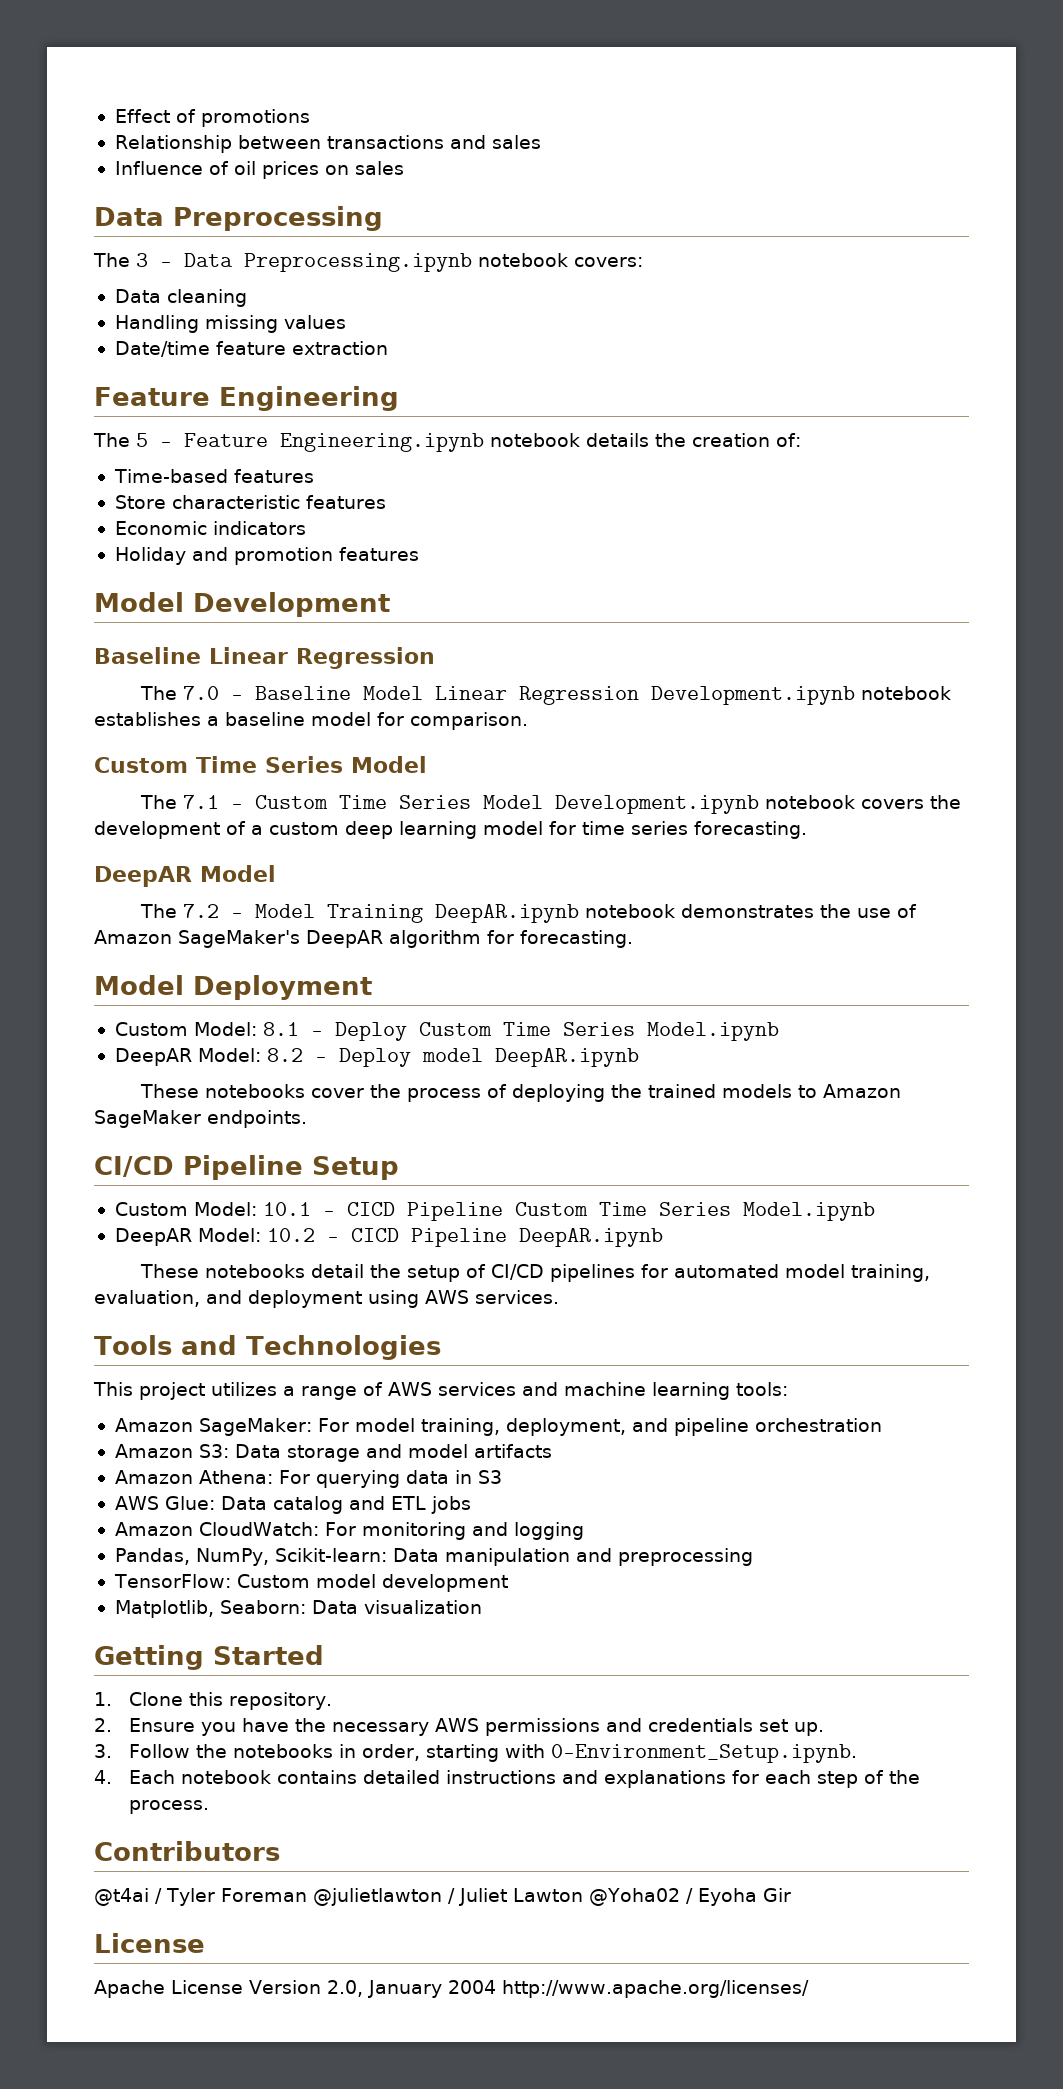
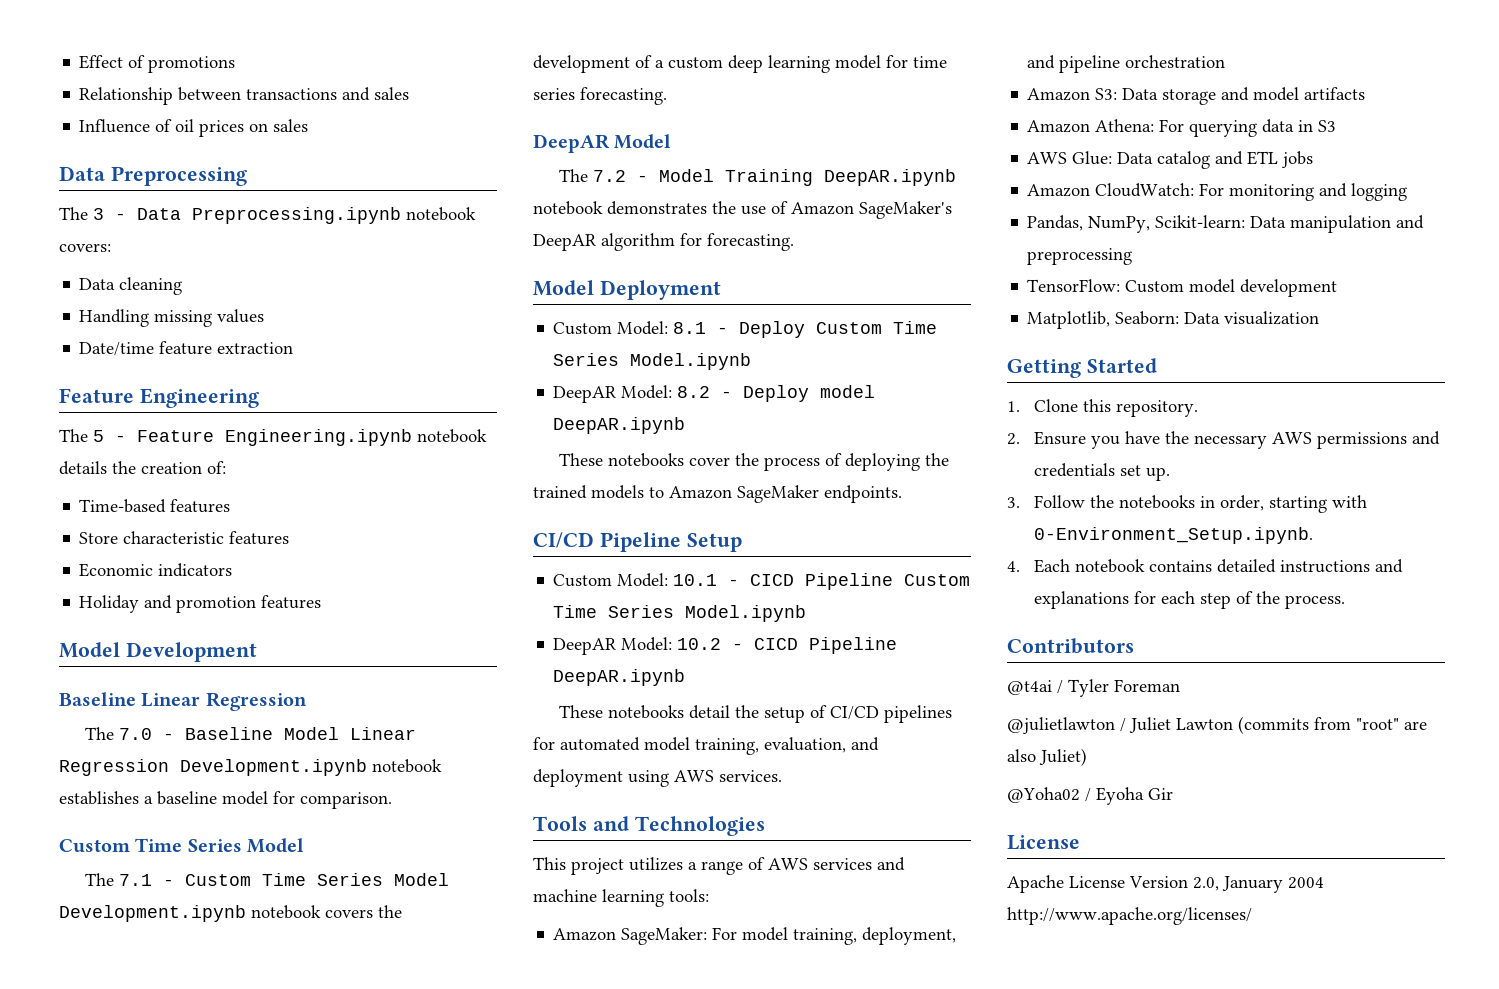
(307, 1895) none -> (1180, 685) //
(583, 1895) none -> [1238,716,1427,734] [1007,748,1087,766] (commits from "root" are also Juliet) //

